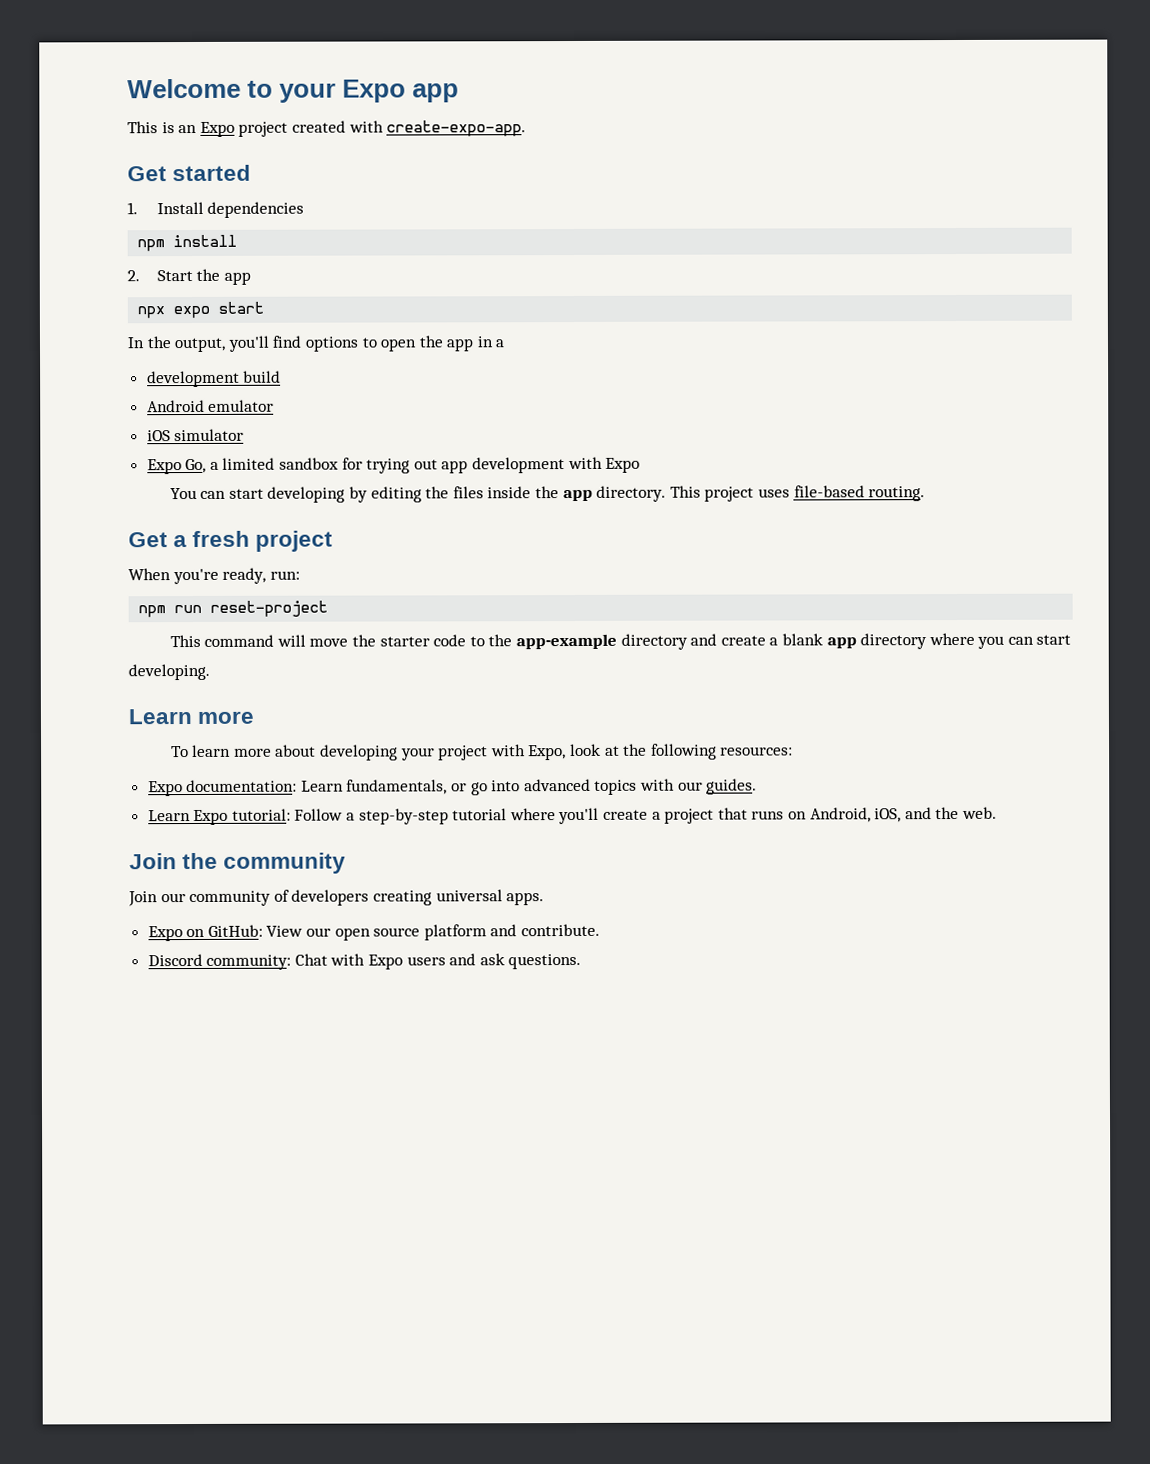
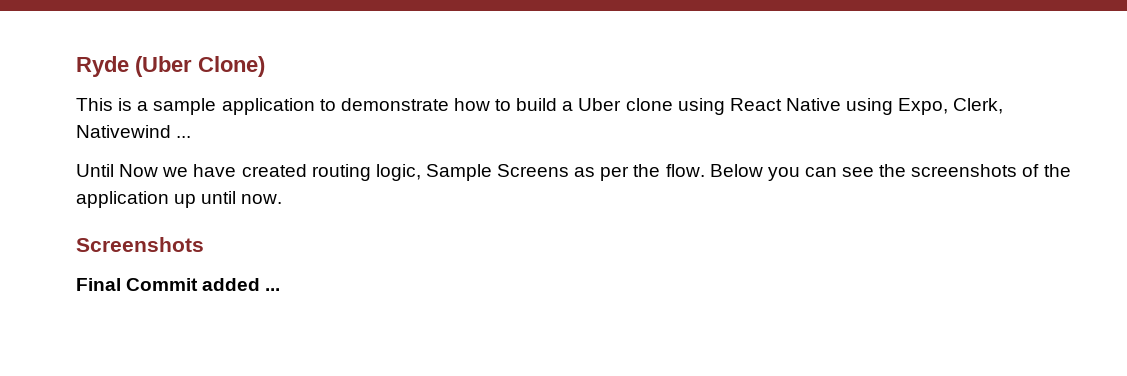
[127,78,460,103] [127,120,527,137] [127,164,252,182] [127,201,305,218] [137,234,238,252] [127,268,251,285] [137,301,265,319] [127,335,505,353] [146,370,282,388] [146,399,275,413] [146,428,245,442] [146,456,641,475] [169,485,926,503] [128,530,334,552] [128,567,300,585] [138,600,329,618] [169,632,1072,650] [128,663,210,681] [128,709,255,725] [170,743,794,761] [147,778,758,797] [147,806,997,825] [129,852,347,874] [128,889,545,907] [147,923,601,942] [147,953,582,970] Welcome to your Expo app // This is an Expo project created with create-expo-app. // Get started // 1. Install dependencies // npm install // 2. Start the app // npx expo start // In the output, you'll find options to open the app in a // development build // Android emulator // iOS simulator // Expo Go, a limited sandbox for trying out app development with Expo // You can start developing by editing the files inside the app directory. This project uses file-based routing. // Get a fresh project // When you're ready, run: // npm run reset-project // This command will move the starter code to the app-example directory and create a blank app directory where you can start developing. // Learn more // To learn more about developing your project with Expo, look at the following resources: // Expo documentation: Learn fundamentals, or go into advanced topics with our guides. // Learn Expo tutorial: Follow a step-by-step tutorial where you'll create a project that runs on Android, iOS, and the web. // Join the community // Join our community of developers creating universal apps. // Expo on GitHub: View our open source platform and contribute. // Discord community: Chat with Expo users and ask questions. -> [76,56,265,77] [76,98,1004,115] [76,125,192,138] [76,164,1071,181] [76,191,283,208] [76,237,204,252] [76,278,281,291] Ryde (Uber Clone) // This is a sample application to demonstrate how to build a Uber clone using React Native using Expo, Clerk, Nativewind ... // Until Now we have created routing logic, Sample Screens as per the flow. Below you can see the screenshots of the application up until now. // Screenshots // Final Commit added ...

